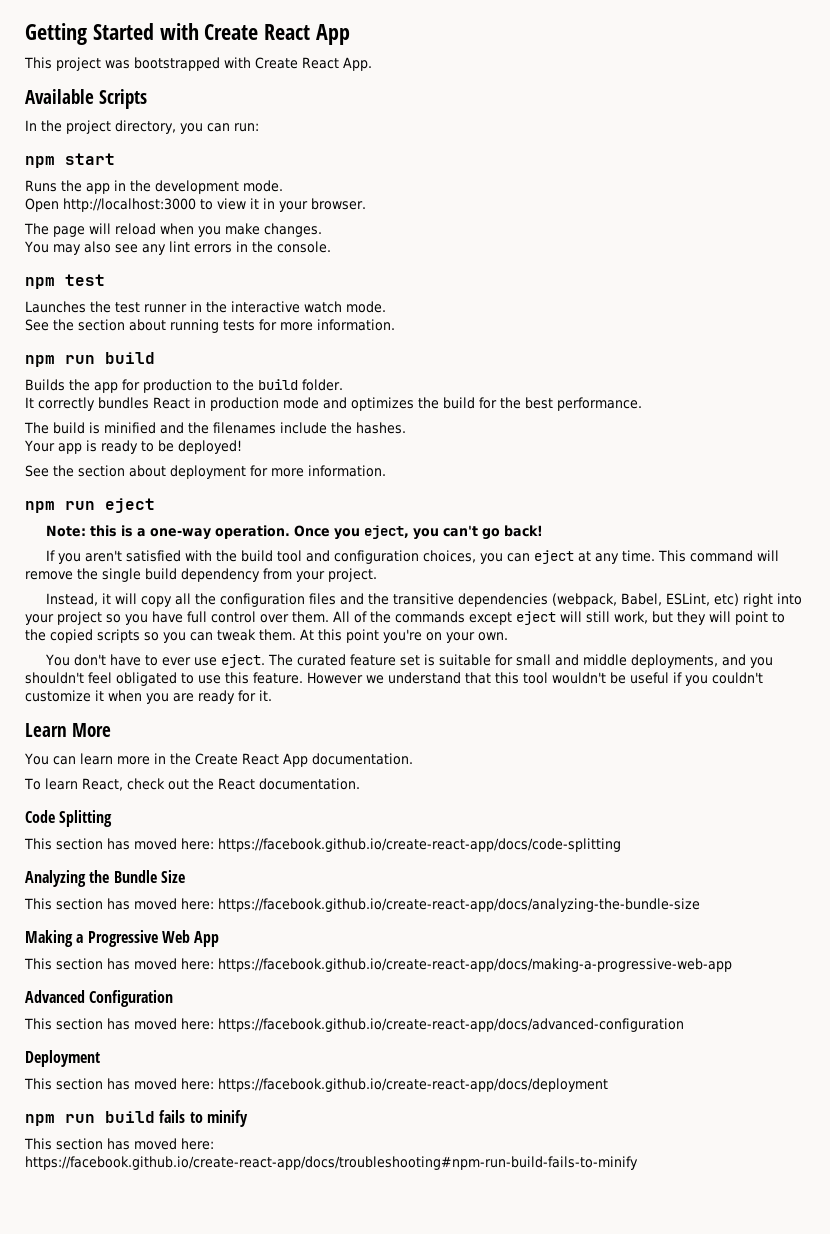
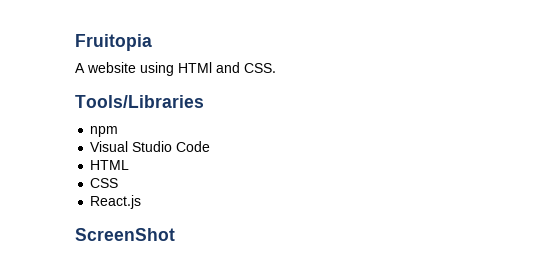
[25,23,351,45] [24,57,372,71] [25,89,147,109] [25,120,259,134] [25,153,115,168] [25,180,283,194] [25,198,366,212] [24,223,322,237] [24,241,331,255] [25,274,105,289] [25,301,386,313] [25,319,395,333] [25,352,155,367] [25,379,343,393] [25,397,642,411] [24,422,406,434] [24,440,242,454] [25,465,386,479] [25,498,155,513] [45,525,543,540] [45,550,779,564] [25,568,377,582] [45,593,802,607] [25,611,785,625] [25,629,508,643] [44,654,773,668] [25,672,763,686] [25,690,272,704] [25,723,111,737] [24,753,413,767] [24,778,360,791] [25,810,113,827] [24,838,621,852] [25,870,185,887] [24,898,700,912] [25,930,220,947] [24,958,732,972] [25,990,174,1007] [24,1018,684,1032] [25,1050,100,1067] [24,1078,608,1092] [25,1110,248,1127] [24,1138,214,1150] [25,1156,638,1170] Getting Started with Create React App // This project was bootstrapped with Create React App. // Available Scripts // In the project directory, you can run: // npm start // Runs the app in the development mode. // Open http://localhost:3000 to view it in your browser. // The page will reload when you make changes. // You may also see any lint errors in the console. // npm test // Launches the test runner in the interactive watch mode. // See the section about running tests for more information. // npm run build // Builds the app for production to the build folder. // It correctly bundles React in production mode and optimizes the build for the best performance. // The build is minified and the filenames include the hashes. // Your app is ready to be deployed! // See the section about deployment for more information. // npm run eject // Note: this is a one-way operation. Once you eject, you can't go back! // If you aren't satisfied with the build tool and configuration choices, you can eject at any time. This command will remove the single build dependency from your project. // Instead, it will copy all the configuration files and the transitive dependencies (webpack, Babel, ESLint, etc) right into your project so you have full control over them. All of the commands except eject will still work, but they will point to the copied scripts so you can tweak them. At this point you're on your own. // You don't have to ever use eject. The curated feature set is suitable for small and middle deployments, and you shouldn't feel obligated to use this feature. However we understand that this tool wouldn't be useful if you couldn't customize it when you are ready for it. // Learn More // You can learn more in the Create React App documentation. // To learn React, check out the React documentation. // Code Splitting // This section has moved here: https://facebook.github.io/create-react-app/docs/code-splitting // Analyzing the Bundle Size // This section has moved here: https://facebook.github.io/create-react-app/docs/analyzing-the-bundle-size // Making a Progressive Web App // This section has moved here: https://facebook.github.io/create-react-app/docs/making-a-progressive-web-app // Advanced Configuration // This section has moved here: https://facebook.github.io/create-react-app/docs/advanced-configuration // Deployment // This section has moved here: https://facebook.github.io/create-react-app/docs/deployment // npm run build fails to minify // This section has moved here: https://facebook.github.io/create-react-app/docs/troubleshooting#npm-run-build-fails-to-minify -> [75,34,152,51] [75,62,276,76] [75,95,204,108] [90,126,119,137] [90,141,211,152] [90,160,130,170] [90,178,119,188] [90,195,142,209] [75,228,175,241] Fruitopia // A website using HTMl and CSS. // Tools/Libraries // npm // Visual Studio Code // HTML // CSS // React.js // ScreenShot

